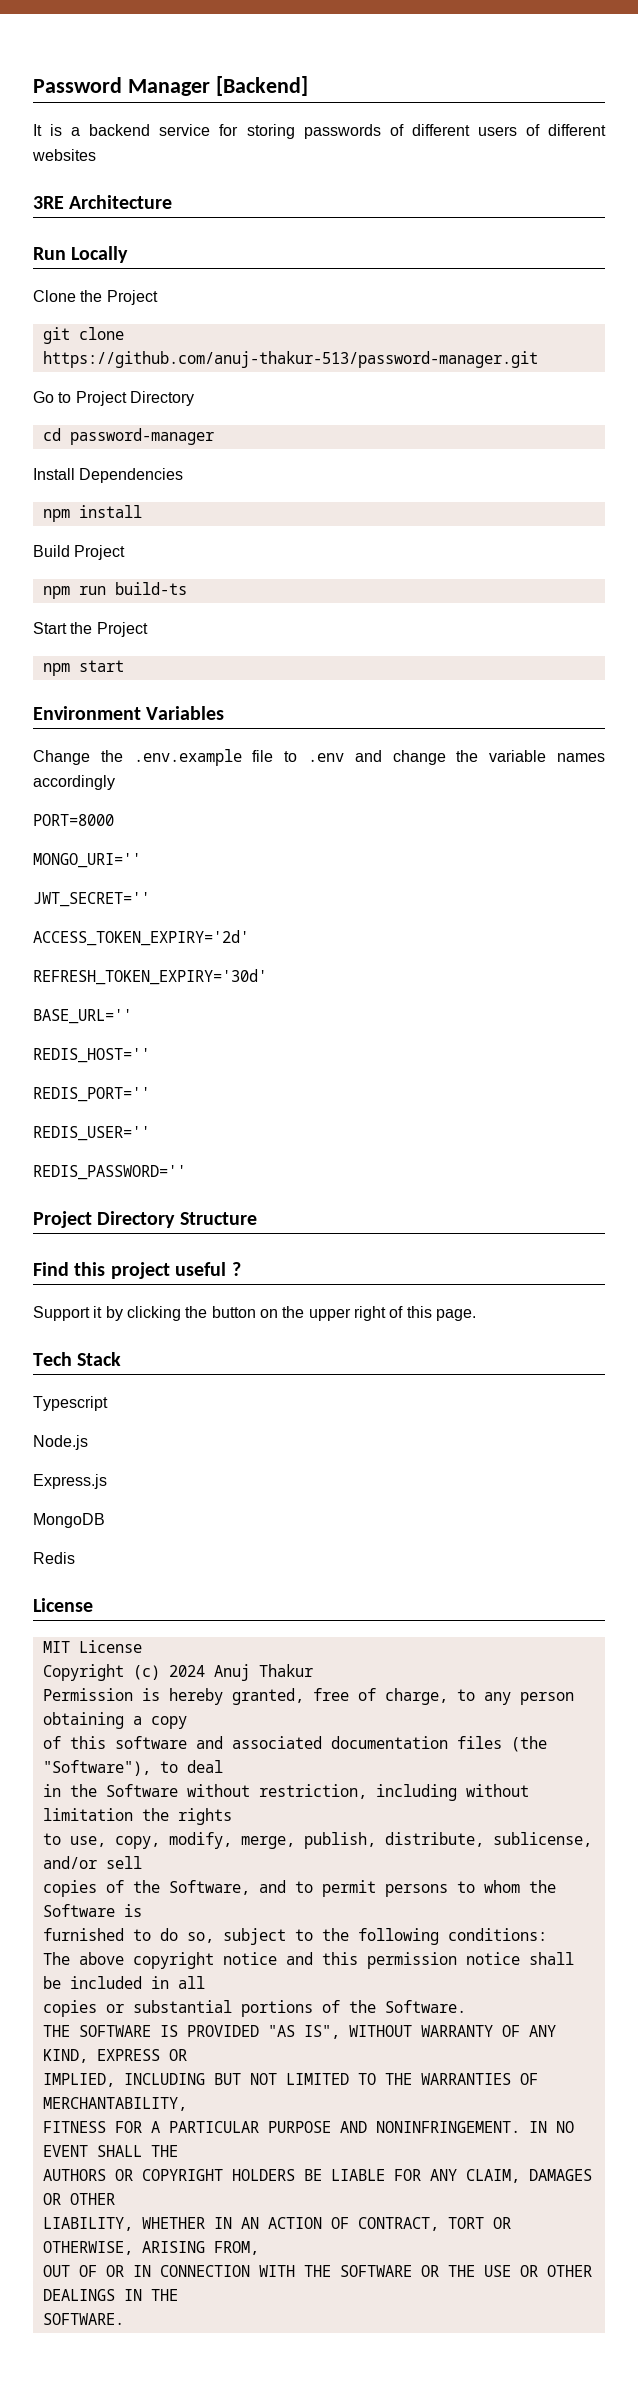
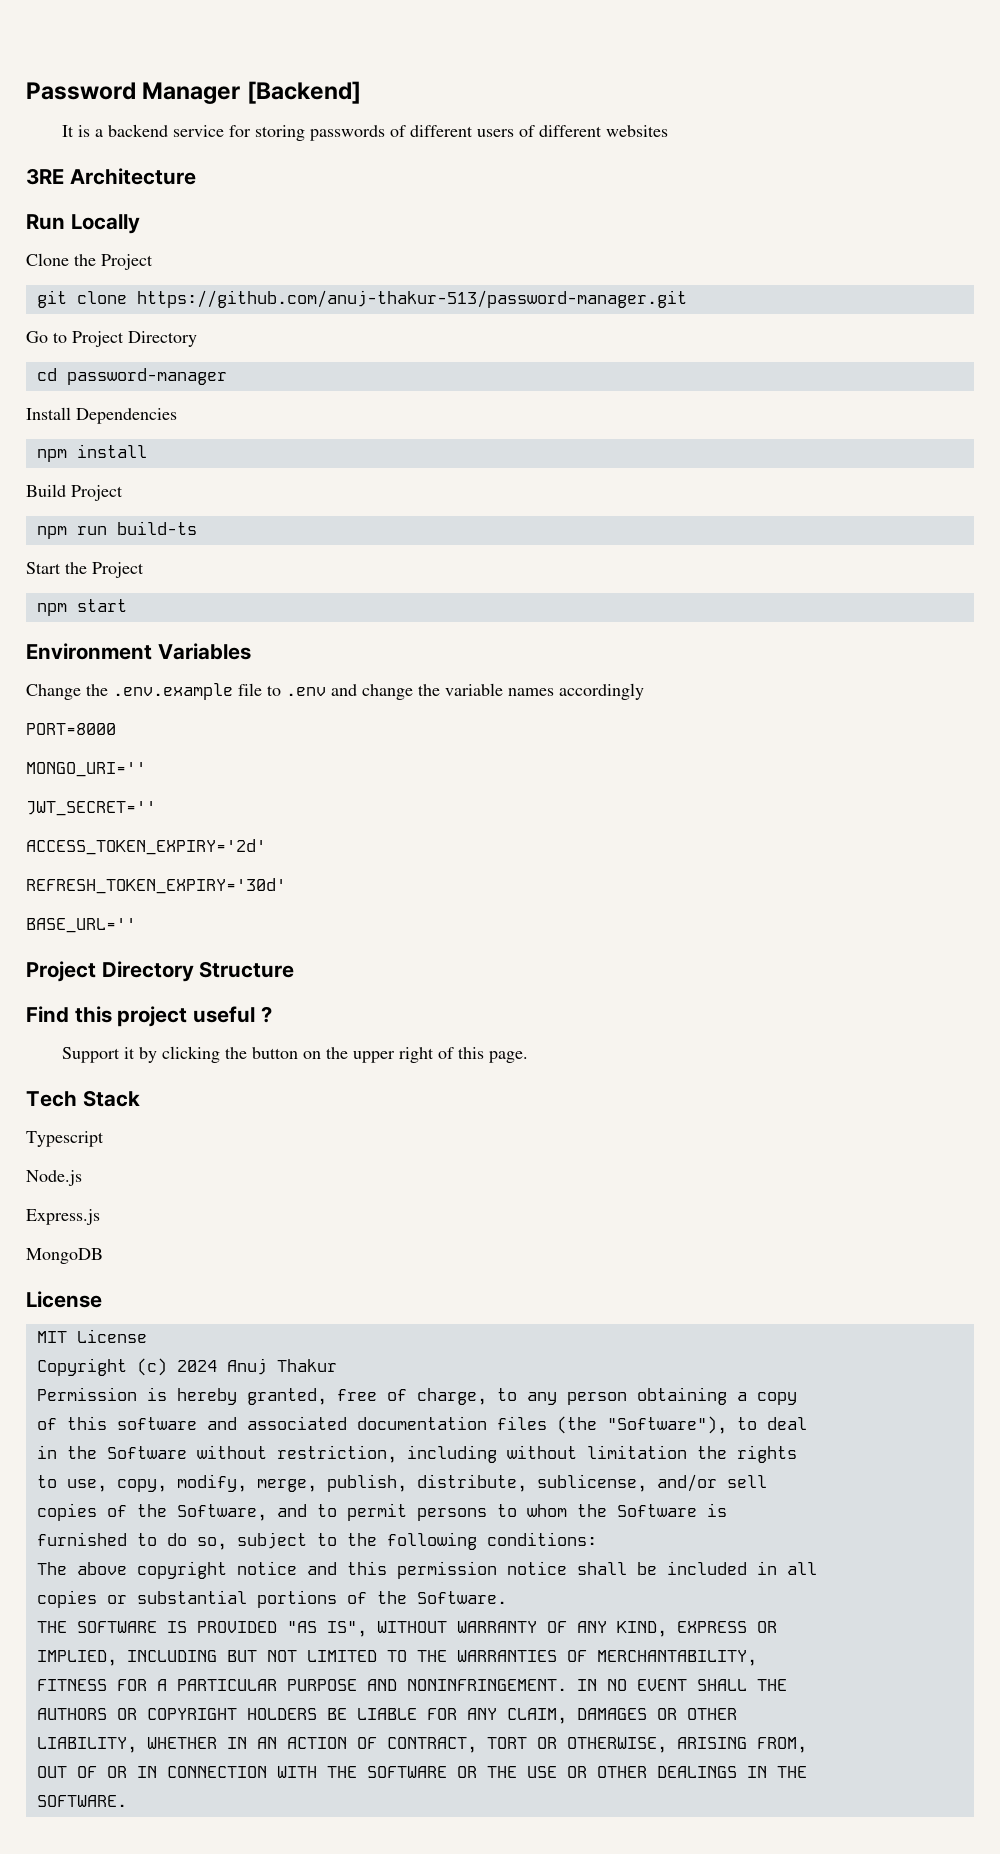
[33,1048,150,1063] [33,1087,150,1102] [33,1126,150,1141] [33,1165,186,1180] // REDIS_HOST='' // REDIS_PORT='' // REDIS_USER='' // REDIS_PASSWORD='' -> (136, 925) none
[33,1552,75,1564] // Redis -> (103, 1256) none

